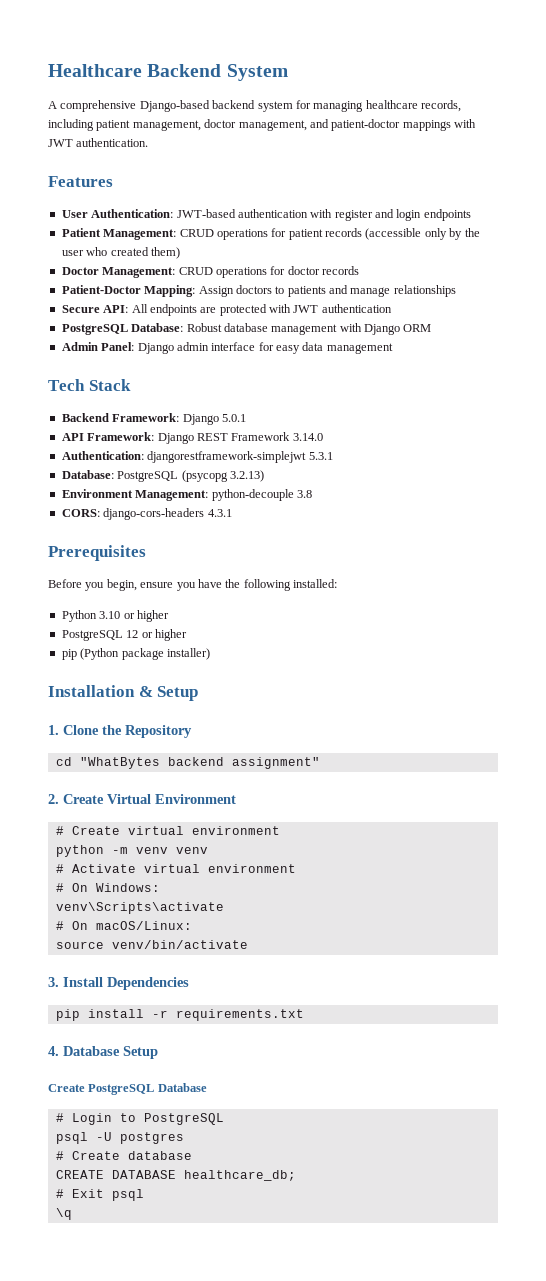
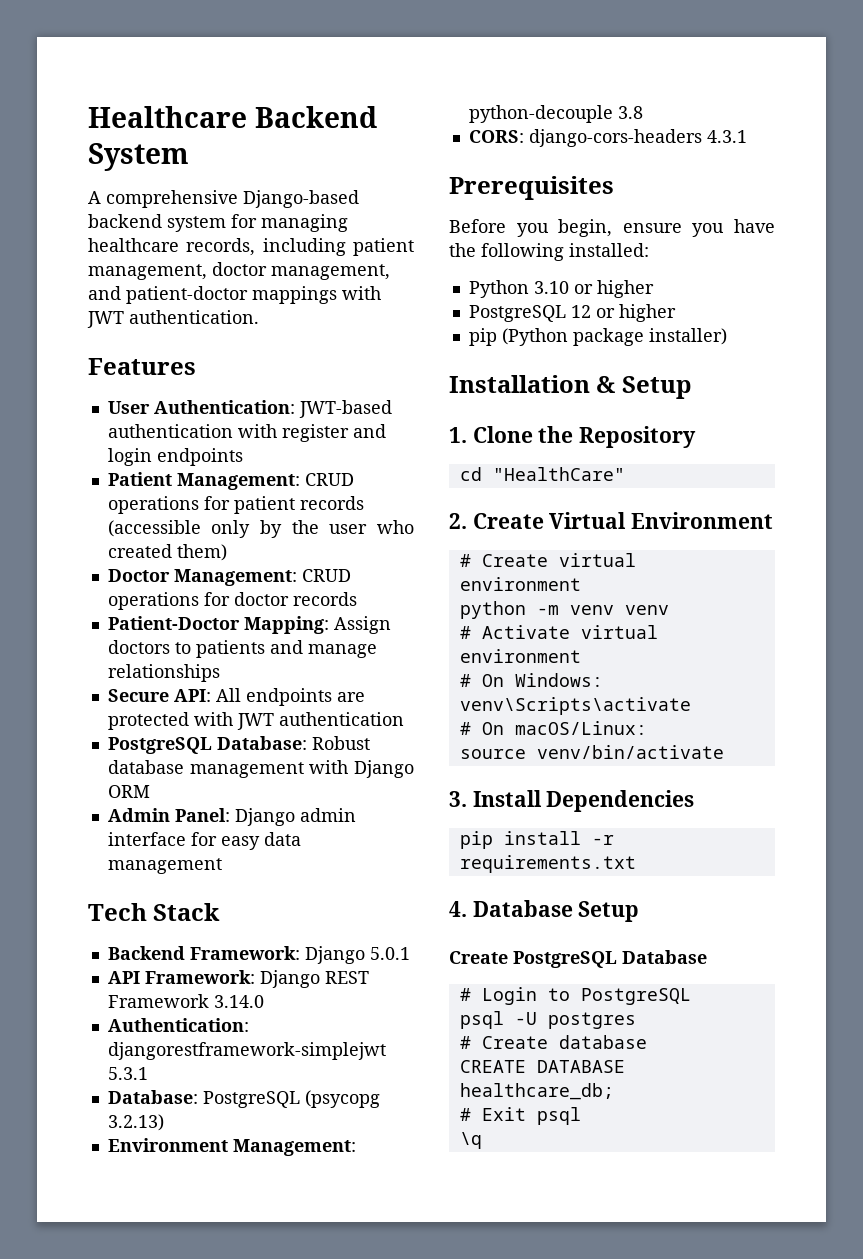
[79,757,320,769] "WhatBytes backend assignment" -> [492,467,625,481] "HealthCare"

